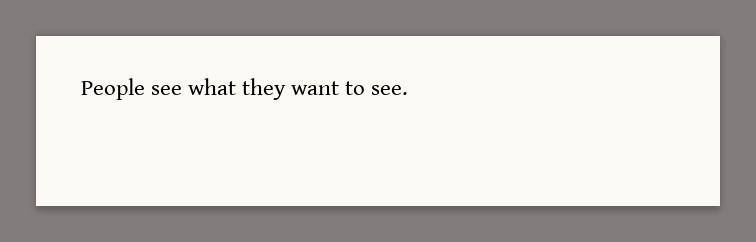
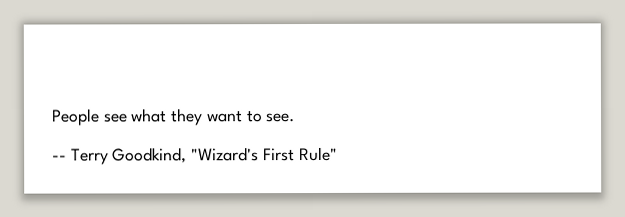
(409, 90) none -> [52,146,338,165] // -- Terry Goodkind, "Wizard's First Rule"

